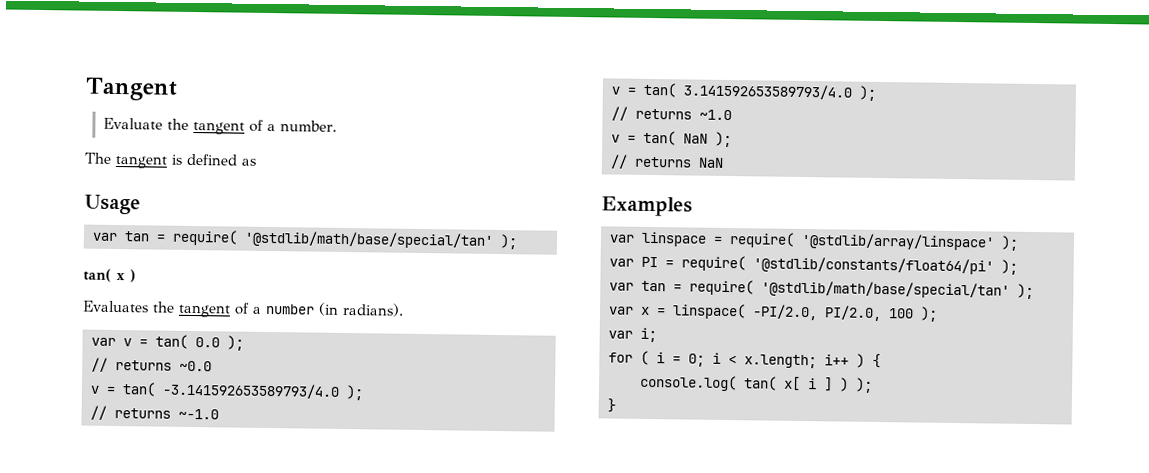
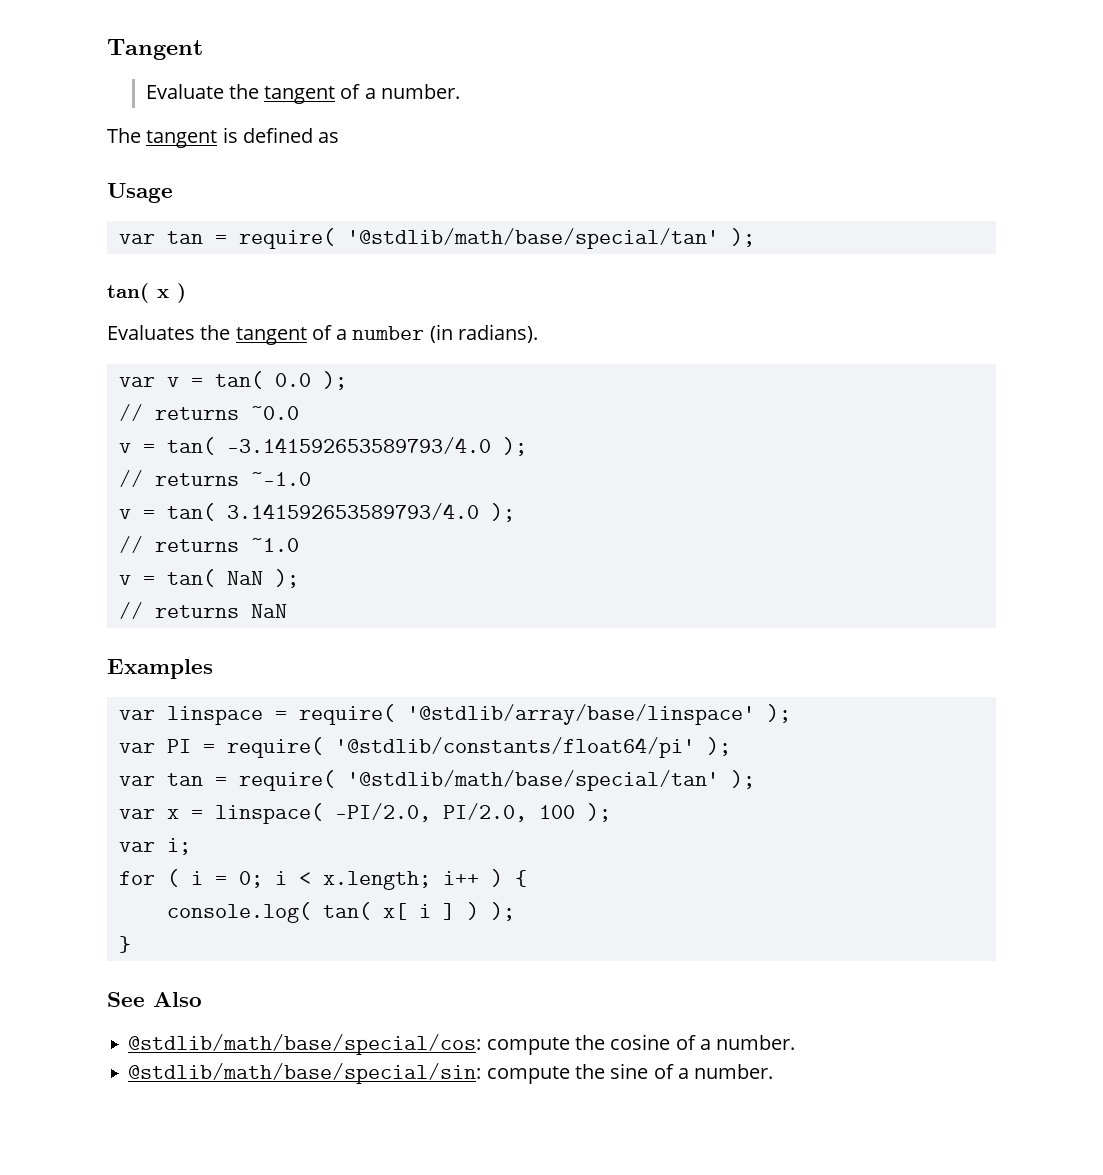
[801,232,995,251] '@stdlib/array/linspace' -> [406,704,755,725] '@stdlib/array/base/linspace'
(616, 405) none -> [107,992,202,1007] [128,1034,796,1055] [128,1063,774,1084] // See Also // @stdlib/math/base/special/cos: compute the cosine of a number. // @stdlib/math/base/special/sin: compute the sine of a number.

